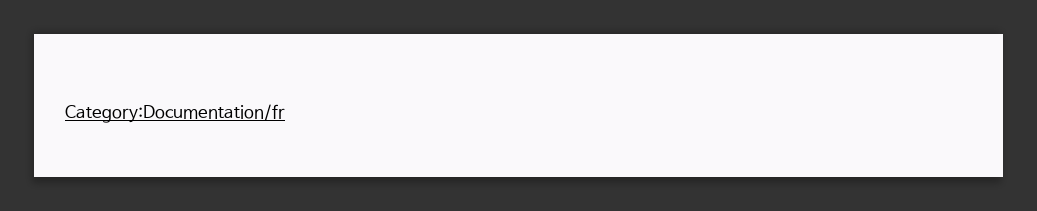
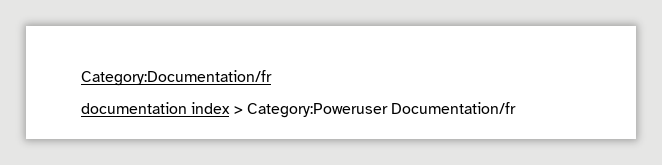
(285, 113) none -> [81,102,517,118] // documentation index > Category:Poweruser Documentation/fr

